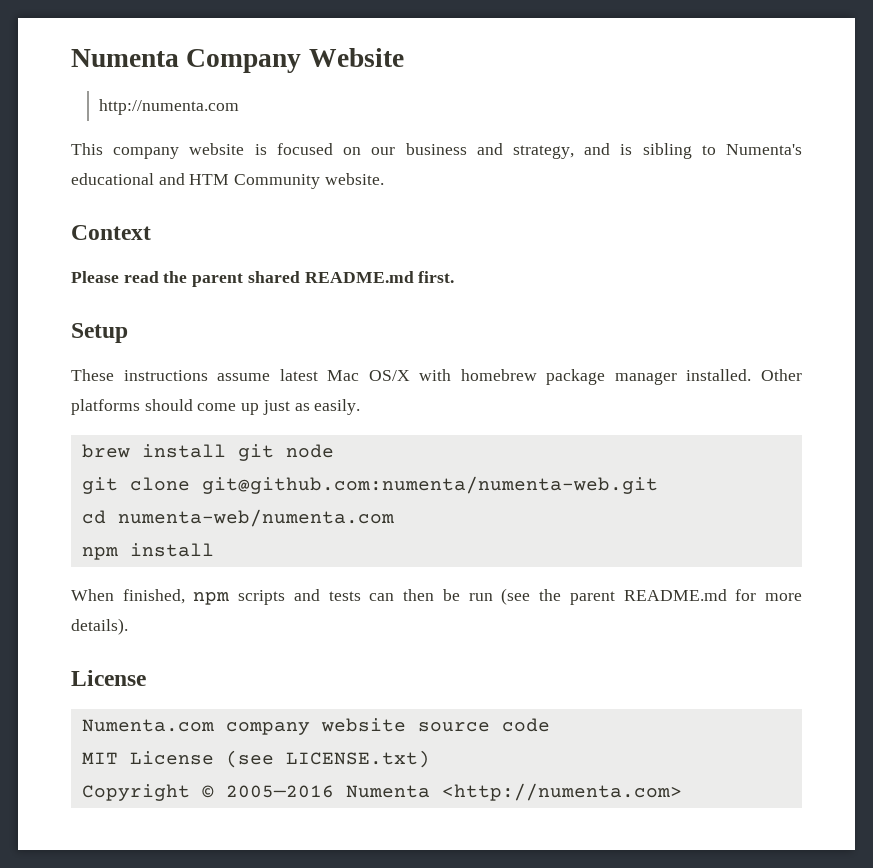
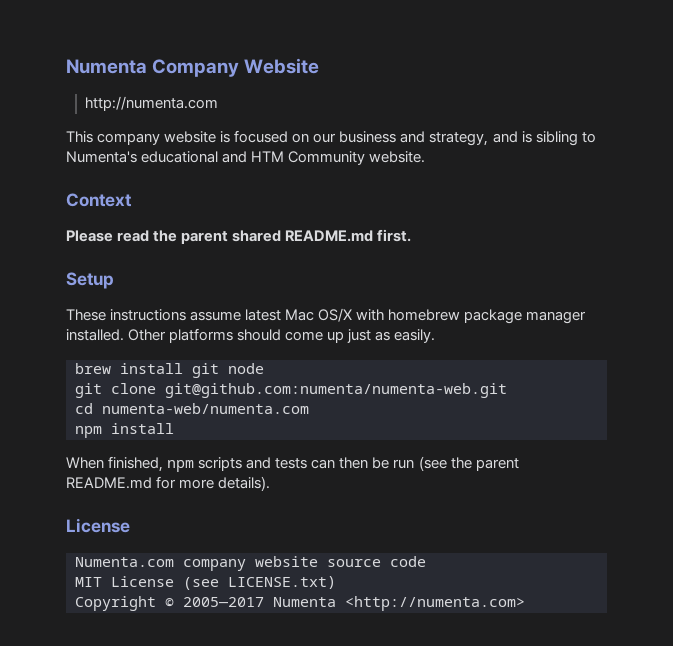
[225,785,334,798] 2005—2016 -> [183,597,264,607] 2005—2017

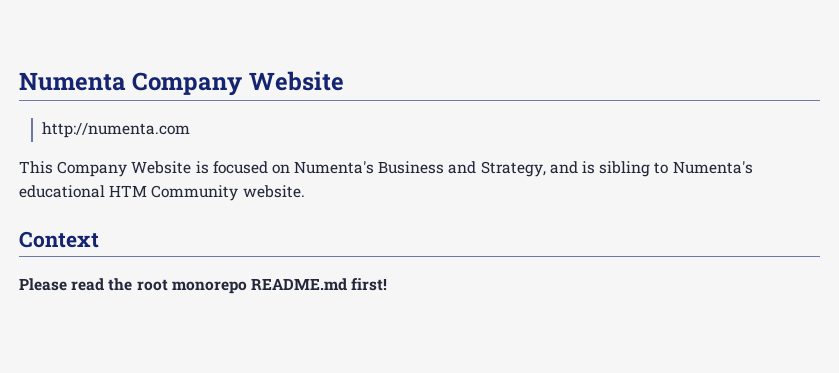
[97,131,217,145] company website -> [57,161,192,177] Company Website
[313,131,489,146] our business and strategy, -> [294,161,546,177] Numenta's Business and Strategy,
[222,151,248,163] and -> (105, 191) none
[181,229,412,244] [66,272,114,289] [66,308,587,324] [66,328,436,343] [75,363,264,378] [75,383,507,398] [75,403,309,414] [75,423,174,438] [66,456,519,472] [66,476,271,491] [66,518,130,533] [75,556,426,571] [75,576,336,590] [75,596,525,611] parent shared README.md first. // Setup // These instructions assume latest Mac OS/X with homebrew package manager installed. Other platforms should come up just as easily. // brew install git node // git clone git@github.com:numenta/numenta-web.git // cd numenta-web/numenta.com // npm install // When finished, npm scripts and tests can then be run (see the parent README.md for more details). // License // Numenta.com company website source code // MIT License (see LICENSE.txt) // Copyright © 2005—2017 Numenta <http://numenta.com> -> [136,278,388,294] root monorepo README.md first!

